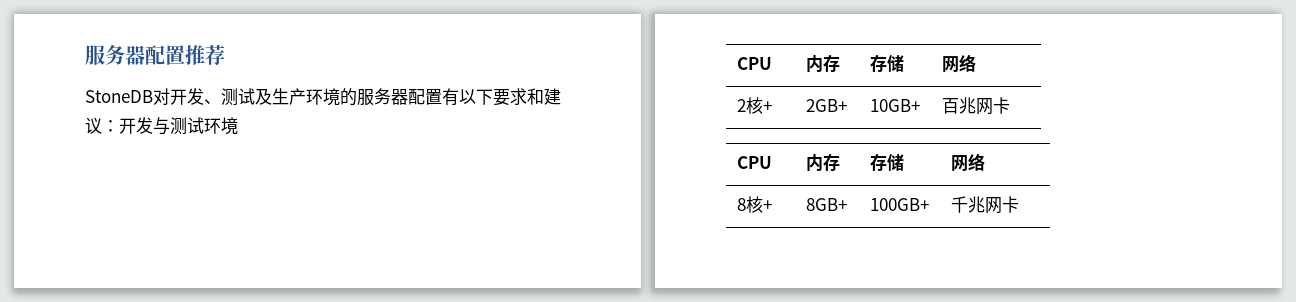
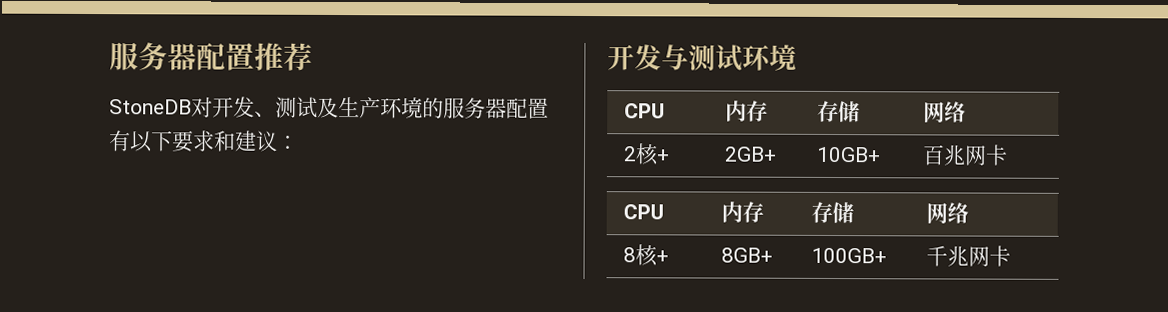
(119, 126) none -> (299, 141) //

